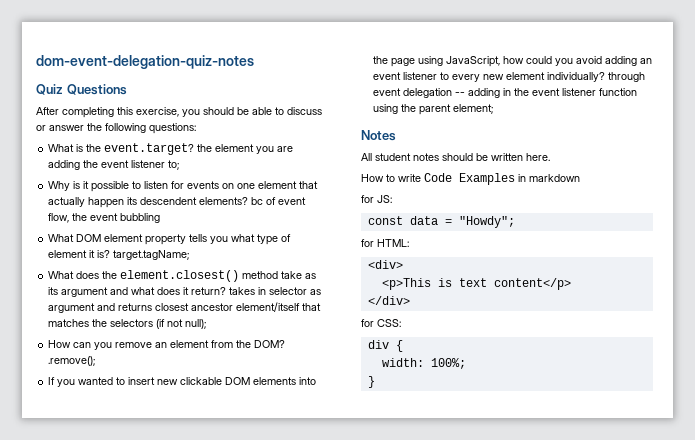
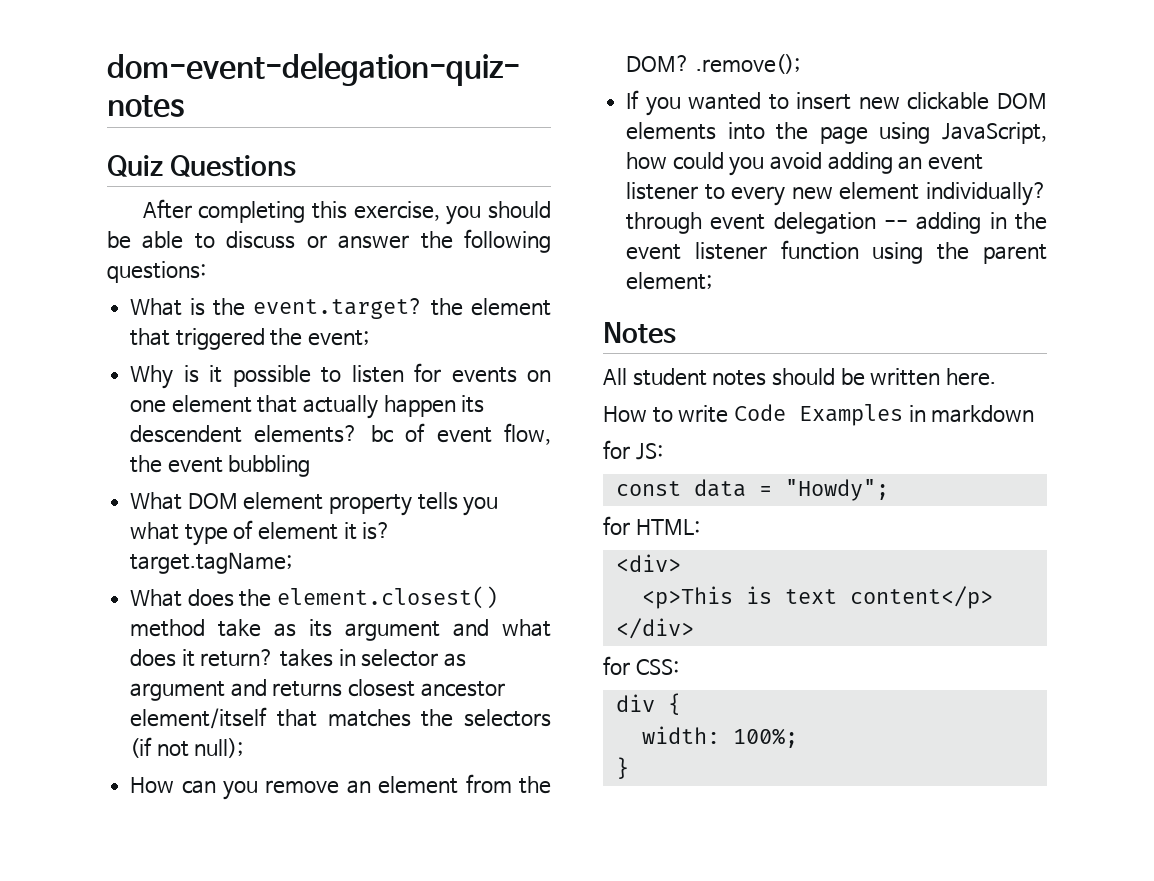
[256,146,294,154] [48,160,180,170] you are adding the event listener to; -> [130,328,370,350] that triggered the event;

